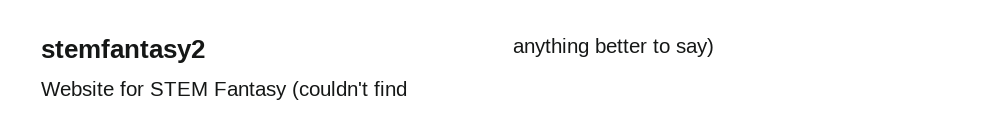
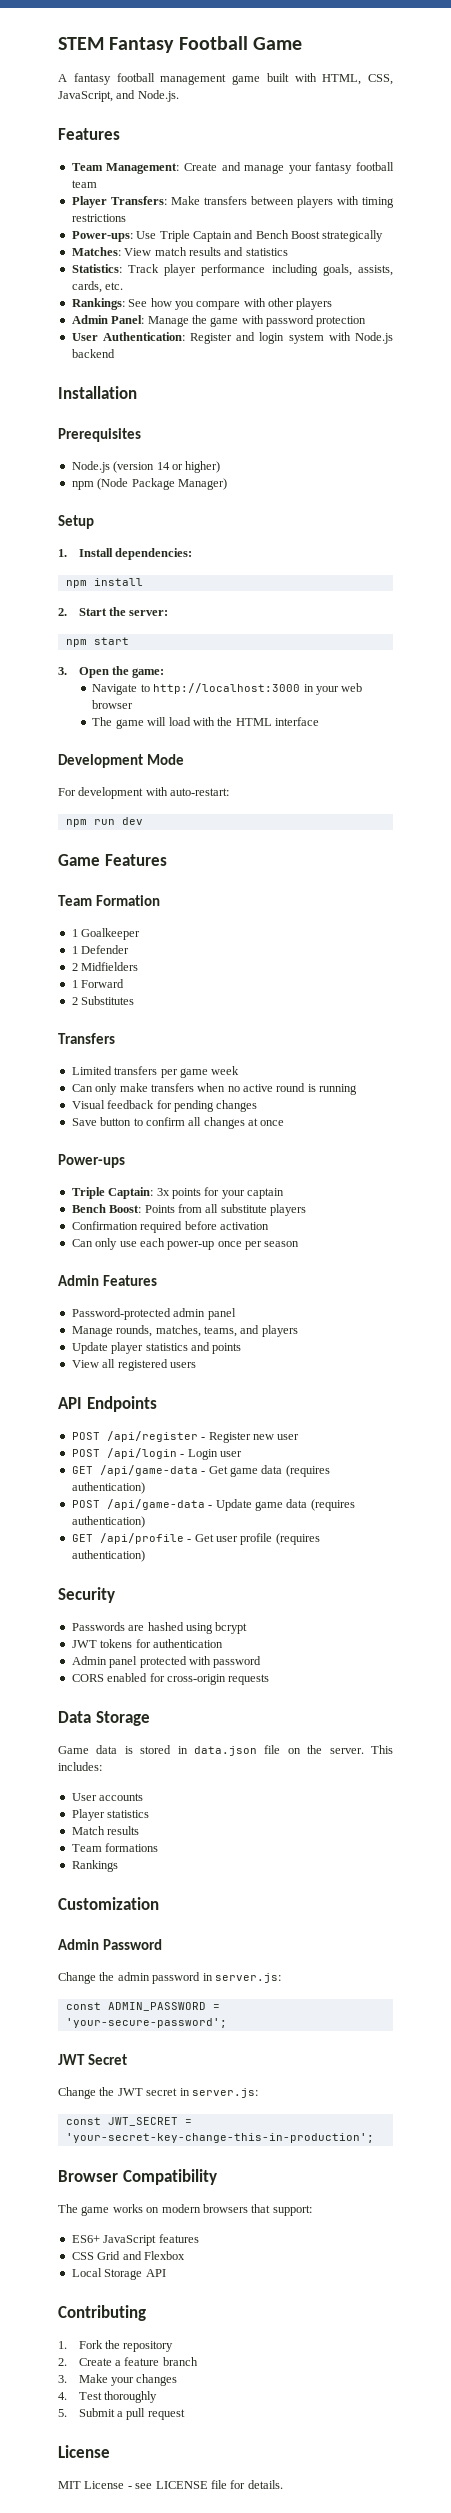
[41,39,205,63] [41,81,407,100] [513,38,714,57] stemfantasy2 // Website for STEM Fantasy (couldn't find anything better to say) -> [58,36,302,53] [58,73,393,85] [58,90,179,102] [58,128,120,140] [71,162,394,174] [71,180,97,188] [71,196,394,208] [71,214,126,222] [71,230,384,242] [71,247,288,256] [71,264,393,276] [71,281,124,293] [71,298,333,310] [71,315,367,327] [71,332,393,344] [71,349,115,358] [58,386,137,399] [58,428,141,442] [71,461,221,473] [71,478,227,490] [58,515,94,529] [58,548,193,560] [65,578,143,588] [58,607,169,616] [65,637,129,647] [58,666,165,678] [92,683,363,695] [92,700,134,709] [92,717,320,729] [58,754,184,768] [58,787,230,799] [65,817,143,827] [58,854,167,866] [58,895,160,906] [71,928,141,940] [71,945,130,954] [71,962,139,971] [71,979,125,988] [71,996,135,1005] [58,1033,115,1044] [71,1066,240,1078] [71,1083,358,1095] [71,1100,258,1112] [71,1117,285,1129] [58,1154,125,1168] [71,1187,284,1199] [71,1204,306,1216] [71,1221,269,1233] [71,1238,300,1250] [58,1275,157,1286] [71,1308,236,1320] [71,1325,298,1337] [71,1342,242,1354] [71,1359,196,1371] [58,1396,157,1412] [71,1431,300,1443] [71,1448,242,1460] [71,1465,330,1477] [71,1482,145,1494] [71,1499,355,1511] [71,1516,145,1528] [71,1533,320,1545] [71,1550,145,1562] [58,1587,115,1603] [71,1622,248,1634] [71,1639,223,1648] [71,1656,262,1668] [71,1673,270,1685] [58,1711,150,1726] [58,1745,393,1756] [58,1762,102,1771] [71,1793,144,1801] [71,1809,150,1821] [71,1826,140,1835] [71,1843,159,1852] [71,1860,118,1872] [58,1897,159,1910] [58,1939,162,1950] [58,1972,281,1984] [65,2002,220,2011] [65,2018,227,2028] [58,2054,127,2065] [58,2087,258,2099] [65,2117,192,2126] [65,2133,374,2143] [58,2169,217,2185] [58,2204,312,2216] [71,2234,199,2246] [71,2251,185,2260] [71,2268,166,2280] [58,2305,146,2321] [58,2340,174,2352] [58,2357,198,2366] [58,2374,178,2386] [58,2391,158,2403] [58,2408,185,2420] [58,2445,110,2458] [58,2480,283,2489] STEM Fantasy Football Game // A fantasy football management game built with HTML, CSS, JavaScript, and Node.js. // Features // Team Management: Create and manage your fantasy football team // Player Transfers: Make transfers between players with timing restrictions // Power-ups: Use Triple Captain and Bench Boost strategically // Matches: View match results and statistics // Statistics: Track player performance including goals, assists, cards, etc. // Rankings: See how you compare with other players // Admin Panel: Manage the game with password protection // User Authentication: Register and login system with Node.js backend // Installation // Prerequisites // Node.js (version 14 or higher) // npm (Node Package Manager) // Setup // 1. Install dependencies: // npm install // 2. Start the server: // npm start // 3. Open the game: // Navigate to http://localhost:3000 in your web browser // The game will load with the HTML interface // Development Mode // For development with auto-restart: // npm run dev // Game Features // Team Formation // 1 Goalkeeper // 1 Defender // 2 Midfielders // 1 Forward // 2 Substitutes // Transfers // Limited transfers per game week // Can only make transfers when no active round is running // Visual feedback for pending changes // Save button to confirm all changes at once // Power-ups // Triple Captain: 3x points for your captain // Bench Boost: Points from all substitute players // Confirmation required before activation // Can only use each power-up once per season // Admin Features // Password-protected admin panel // Manage rounds, matches, teams, and players // Update player statistics and points // View all registered users // API Endpoints // POST /api/register - Register new user // POST /api/login - Login user // GET /api/game-data - Get game data (requires authentication) // POST /api/game-data - Update game data (requires authentication) // GET /api/profile - Get user profile (requires authentication) // Security // Passwords are hashed using bcrypt // JWT tokens for authentication // Admin panel protected with password // CORS enabled for cross-origin requests // Data Storage // Game data is stored in data.json file on the server. This includes: // User accounts // Player statistics // Match results // Team formations // Rankings // Customization // Admin Password // Change the admin password in server.js: // const ADMIN_PASSWORD = 'your-secure-password'; // JWT Secret // Change the JWT secret in server.js: // const JWT_SECRET = 'your-secret-key-change-this-in-production'; // Browser Compatibility // The game works on modern browsers that support: // ES6+ JavaScript features // CSS Grid and Flexbox // Local Storage API // Contributing // 1. Fork the repository // 2. Create a feature branch // 3. Make your changes // 4. Test thoroughly // 5. Submit a pull request // License // MIT License - see LICENSE file for details.

